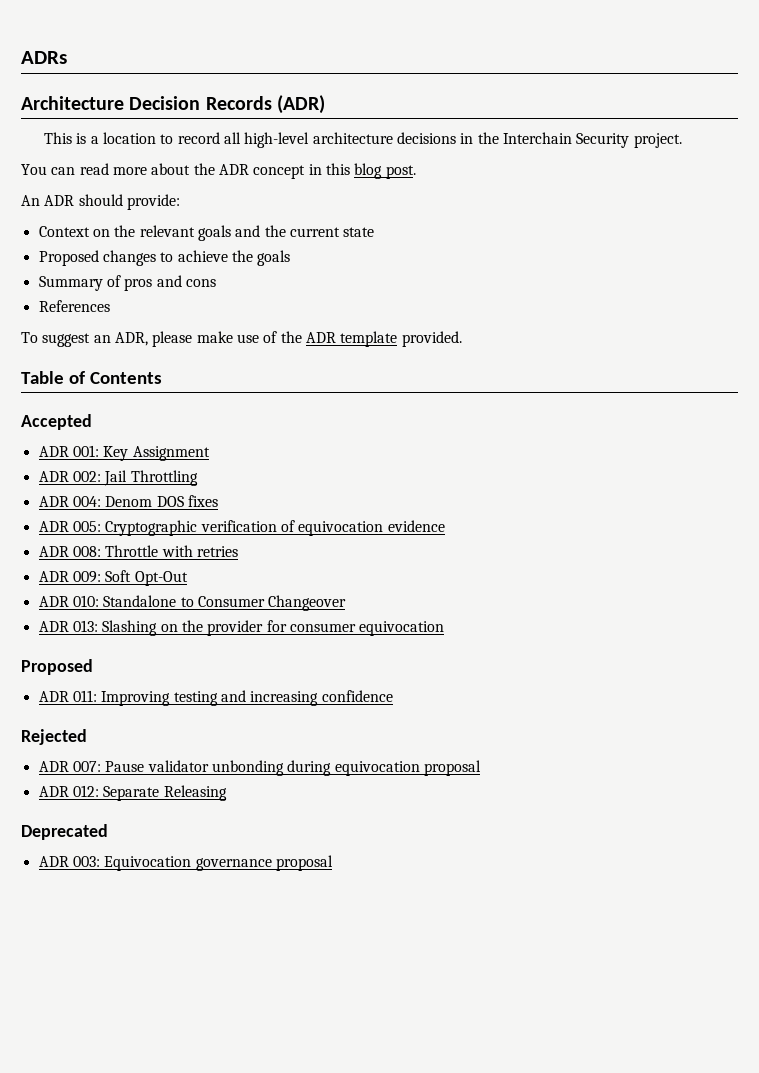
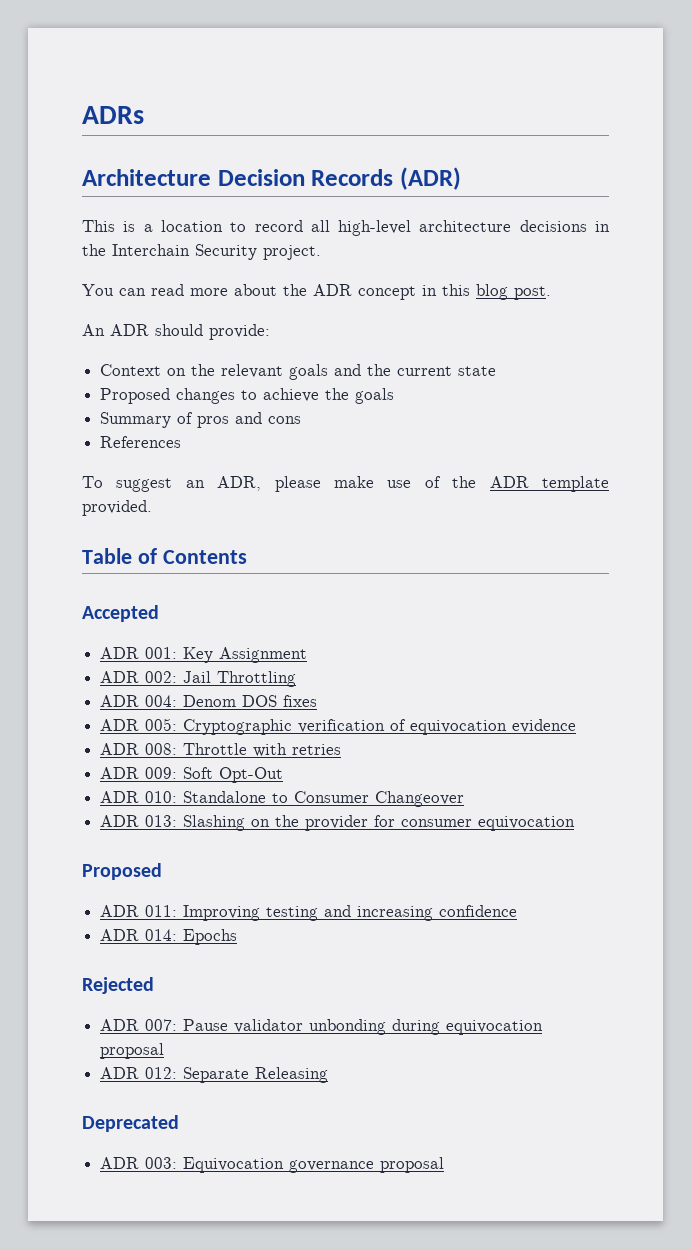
(393, 696) none -> [100,929,238,945] // ADR 014: Epochs

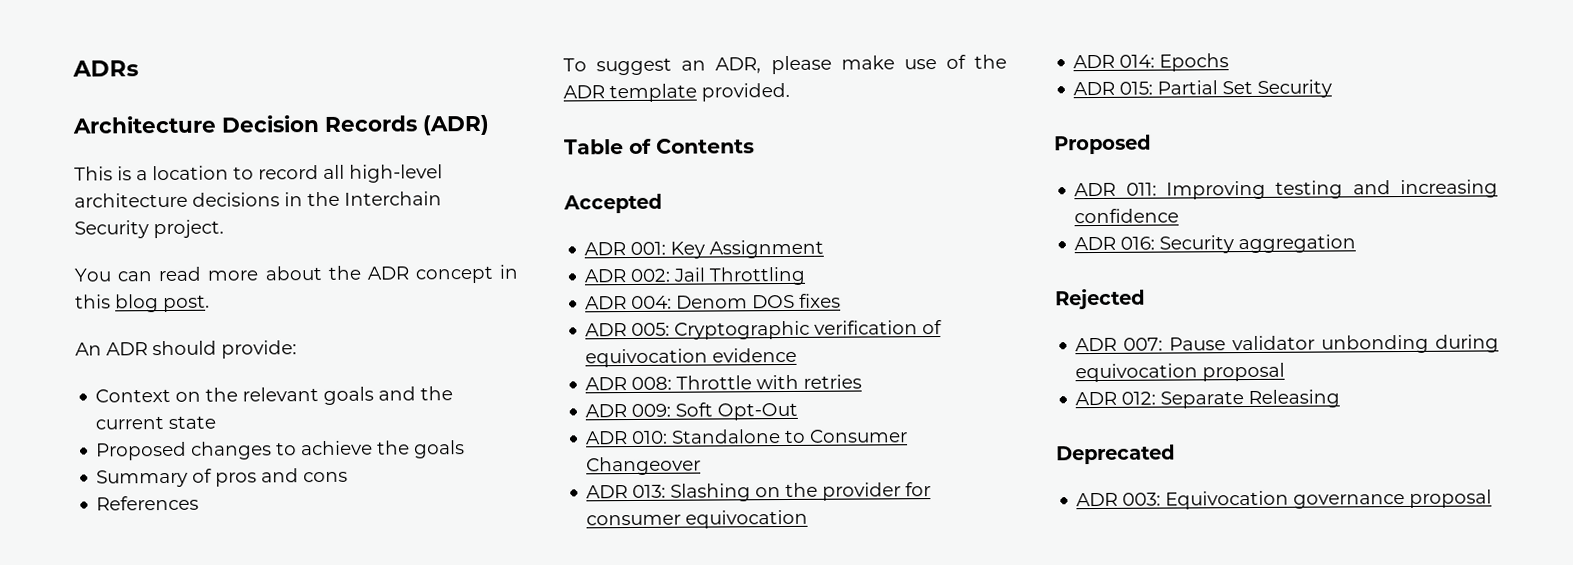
(576, 823) none -> [1073,53,1230,72] [1073,79,1333,98] // ADR 014: Epochs // ADR 015: Partial Set Security
[145,929,238,945] 014: Epochs -> [1120,234,1357,254] 016: Security aggregation

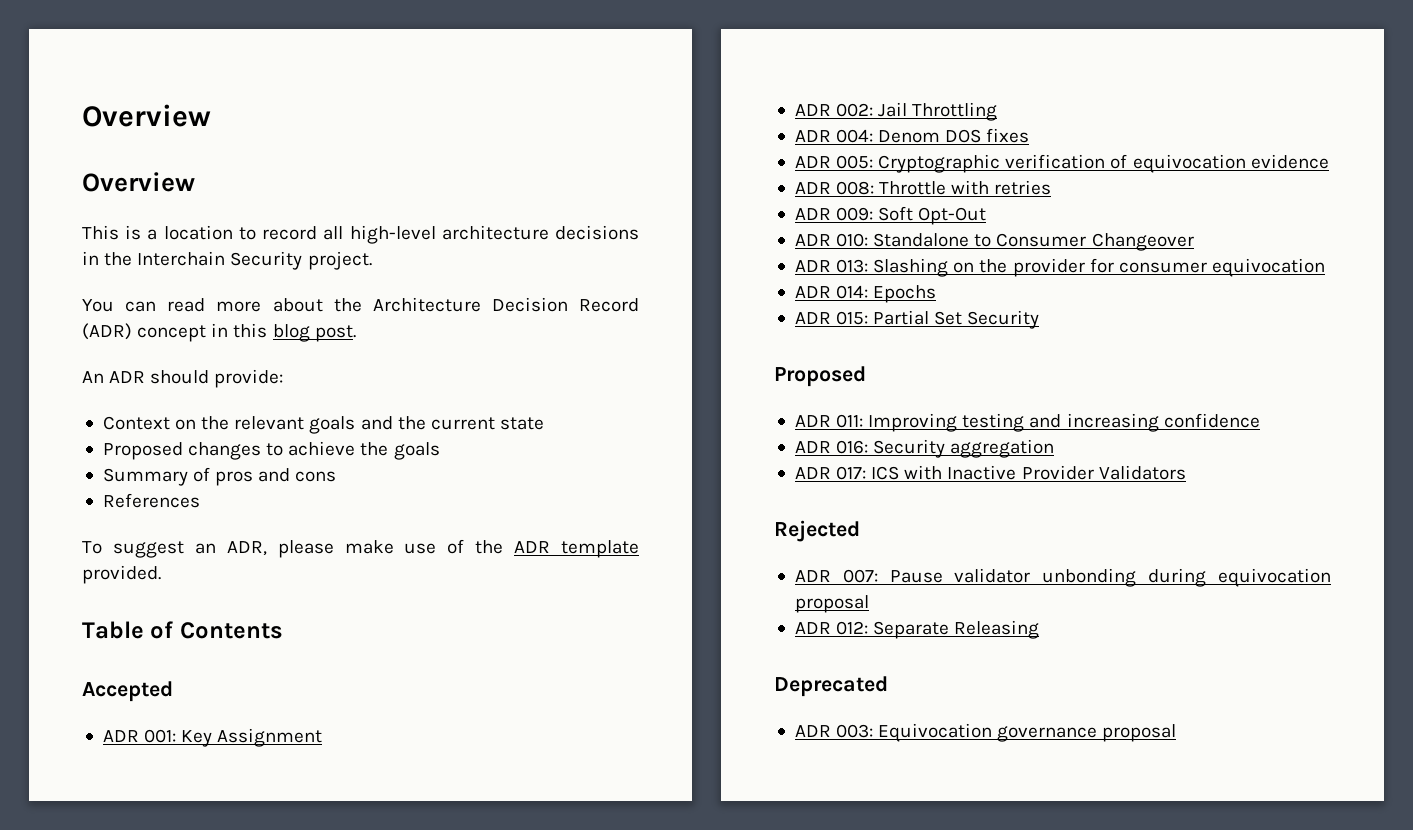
[72,60,139,77] [72,114,490,136] ADRs // Architecture Decision Records (ADR) -> [82,104,211,127] [82,172,195,192] Overview // Overview
[366,266,409,280] ADR -> [372,297,639,312] [82,323,132,340] Architecture Decision Record (ADR)
(1357, 244) none -> [794,465,1186,480] // ADR 017: ICS with Inactive Provider Validators

